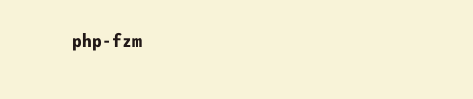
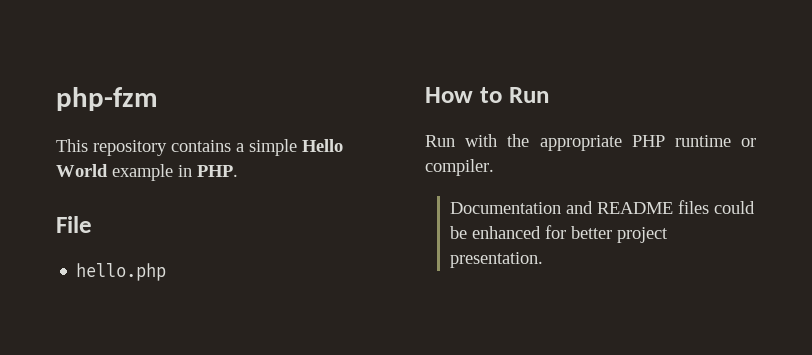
(142, 41) none -> [56,139,343,156] [56,164,238,181] [56,216,92,233] [76,263,167,281] [425,87,549,103] [425,134,756,151] [425,159,494,176] [450,200,756,214] [450,225,669,243] [450,252,544,268] // This repository contains a simple Hello World example in PHP. // File // hello.php // How to Run // Run with the appropriate PHP runtime or compiler. // Documentation and README files could be enhanced for better project presentation.

